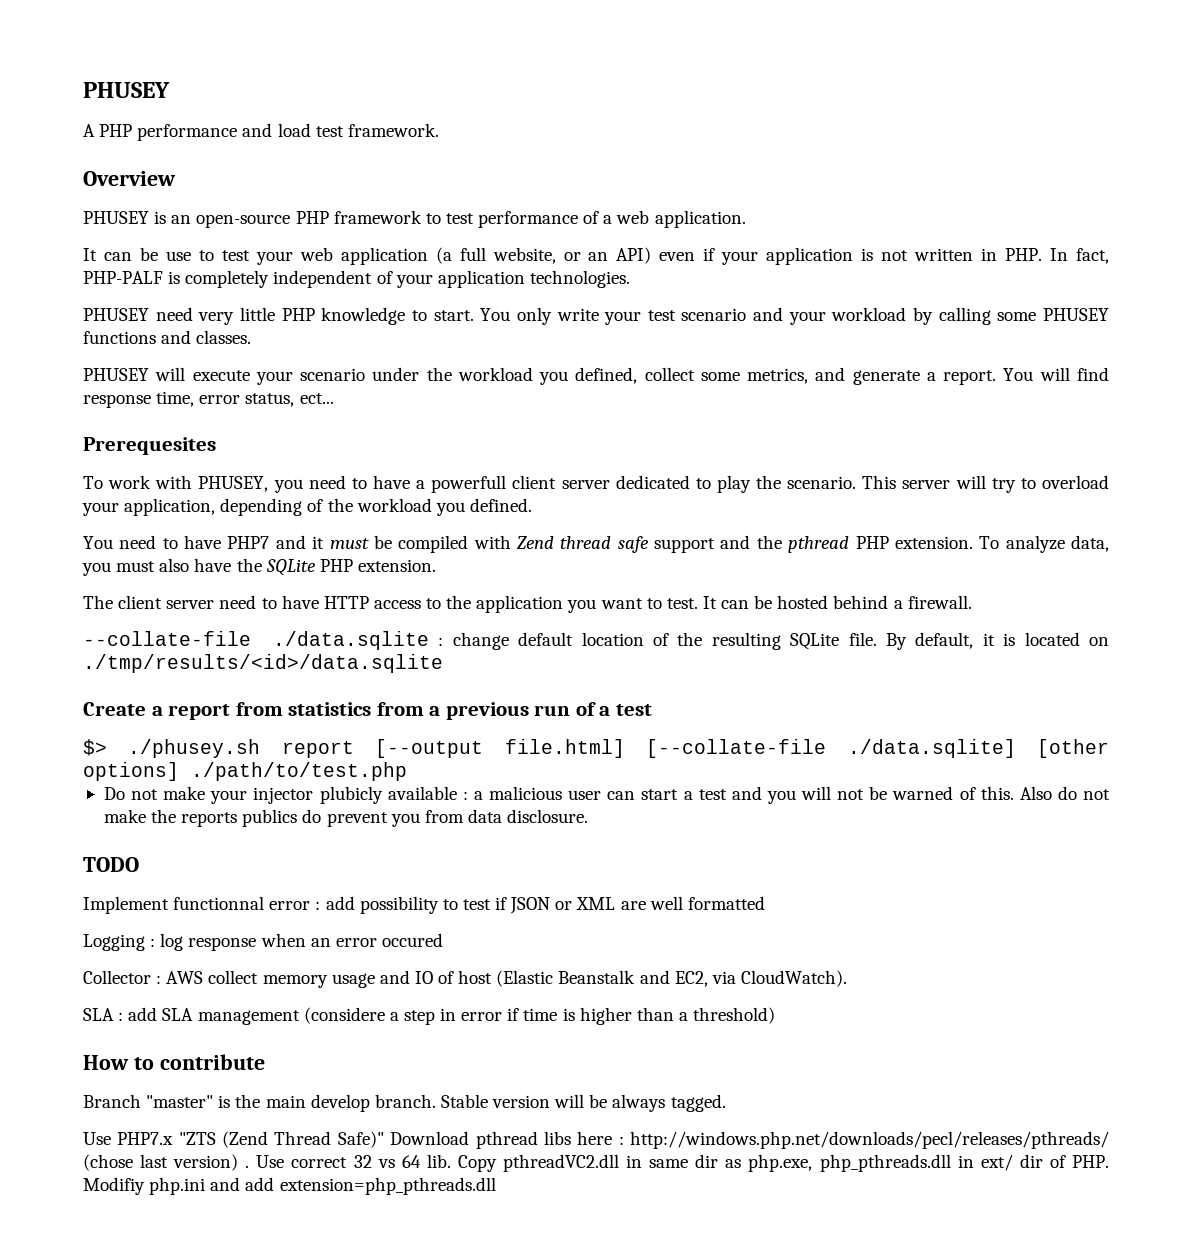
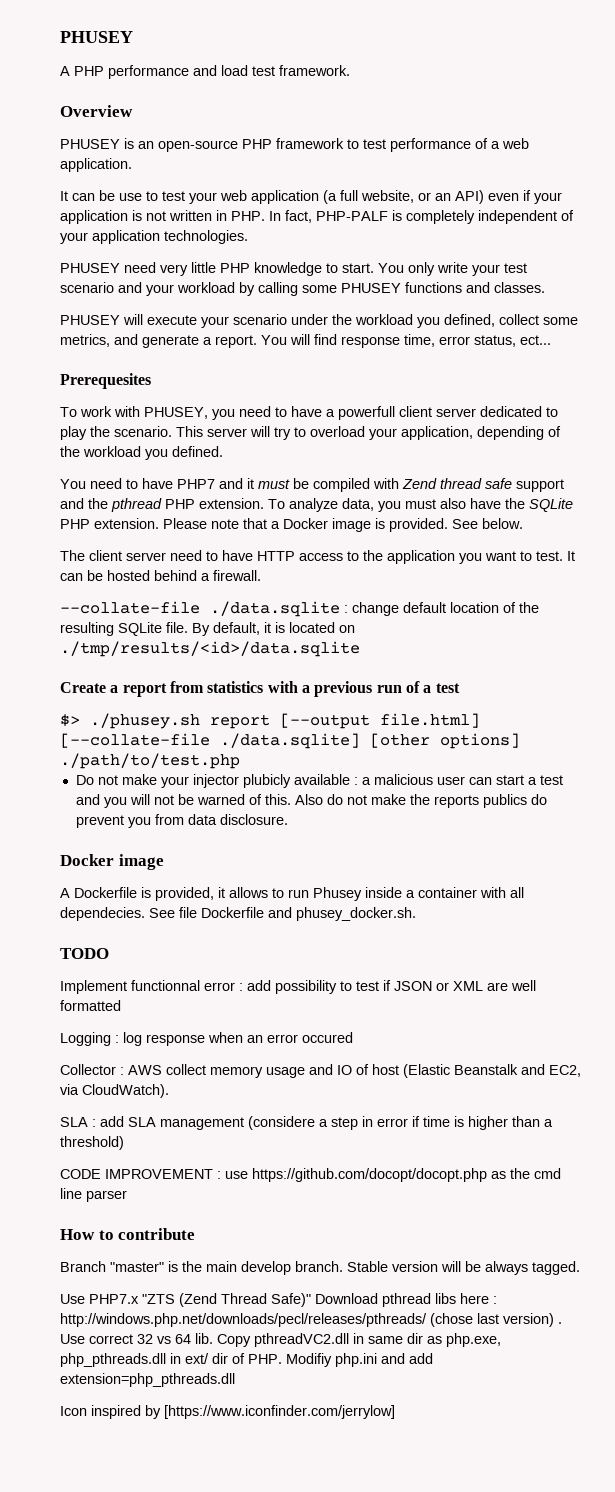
(436, 565) none -> [163,518,523,532] Please note that a Docker image is provided. See below.
[376,702,424,716] from -> [267,681,298,693] with
(589, 816) none -> [60,854,164,870] [60,887,524,901] [60,907,416,921] // Docker image // A Dockerfile is provided, it allows to run Phusey inside a container with all dependecies. See file Dockerfile and phusey_docker.sh.
(776, 1015) none -> [60,1168,561,1182] [60,1188,127,1202] // CODE IMPROVEMENT : use https://github.com/docopt/docopt.php as the cmd line parser
(496, 1186) none -> [60,1405,395,1419] // Icon inspired by [https://www.iconfinder.com/jerrylow]

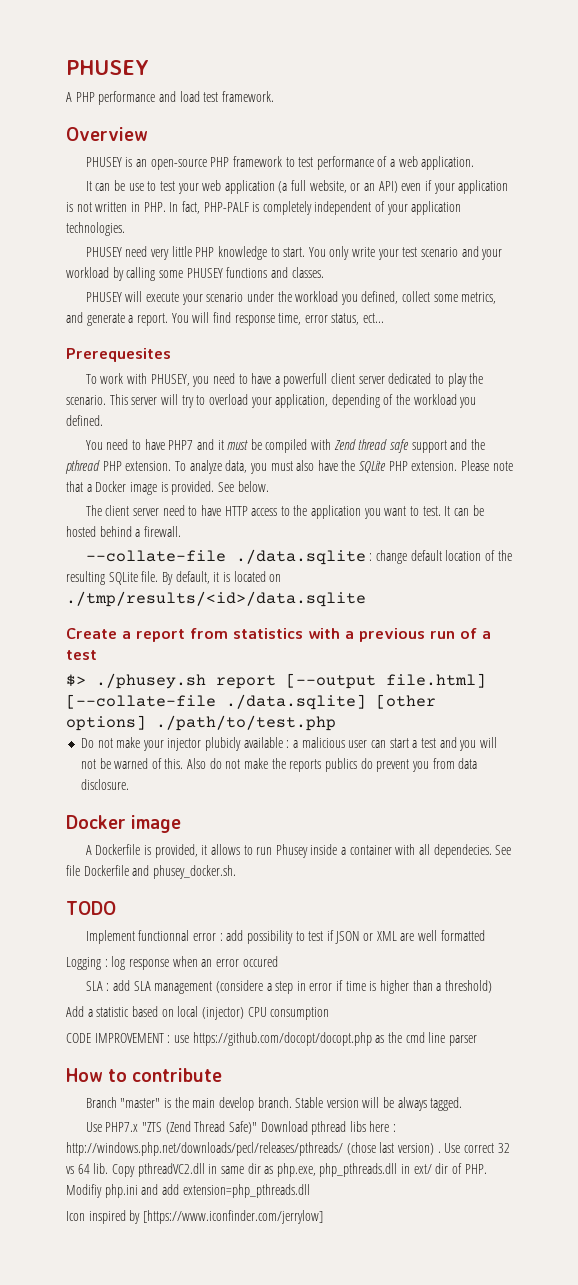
[60,1064,581,1078] [60,1084,169,1098] // Collector : AWS collect memory usage and IO of host (Elastic Beanstalk and EC2, via CloudWatch). -> (278, 961) none
(124, 1143) none -> [66,1006,330,1020] // Add a statistic based on local (injector) CPU consumption

